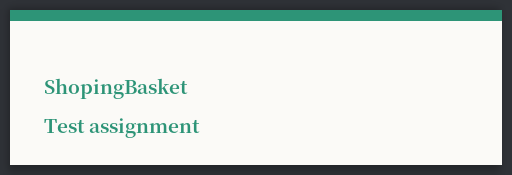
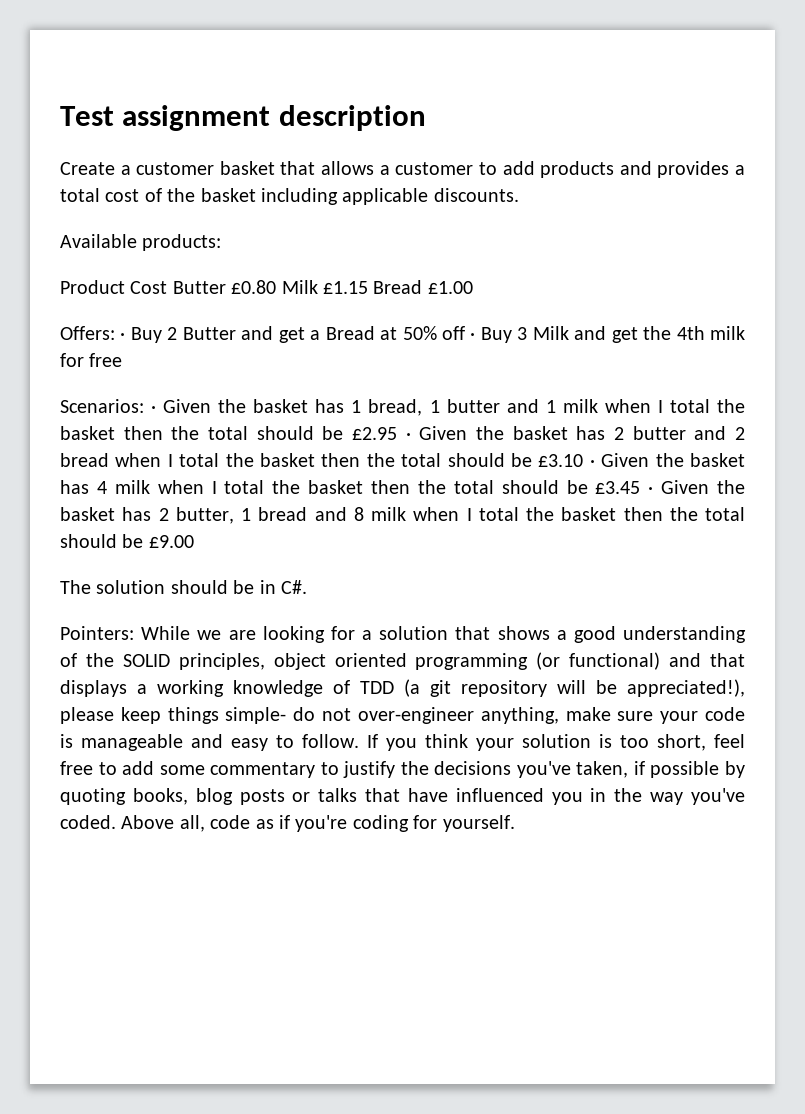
[44,78,188,99] ShopingBasket // -> (60, 116) none
(201, 128) none -> [278,105,426,131] [60,161,745,178] [60,188,519,205] [60,234,222,251] [60,280,473,294] [60,326,746,343] [60,353,123,367] [60,399,745,416] [60,426,745,440] [60,453,745,467] [60,480,745,494] [60,507,745,524] [60,534,194,548] [60,580,307,594] [60,626,746,643] [60,652,745,670] [60,679,745,697] [60,707,746,724] [60,734,745,751] [60,761,745,778] [60,788,745,805] [60,815,515,832] description // Create a customer basket that allows a customer to add products and provides a total cost of the basket including applicable discounts. // Available products: // Product Cost Butter £0.80 Milk £1.15 Bread £1.00 // Offers: · Buy 2 Butter and get a Bread at 50% off · Buy 3 Milk and get the 4th milk for free // Scenarios: · Given the basket has 1 bread, 1 butter and 1 milk when I total the basket then the total should be £2.95 · Given the basket has 2 butter and 2 bread when I total the basket then the total should be £3.10 · Given the basket has 4 milk when I total the basket then the total should be £3.45 · Given the basket has 2 butter, 1 bread and 8 milk when I total the basket then the total should be £9.00 // The solution should be in C#. // Pointers: While we are looking for a solution that shows a good understanding of the SOLID principles, object oriented programming (or functional) and that displays a working knowledge of TDD (a git repository will be appreciated!), please keep things simple- do not over-engineer anything, make sure your code is manageable and easy to follow. If you think your solution is too short, feel free to add some commentary to justify the decisions you've taken, if possible by quoting books, blog posts or talks that have influenced you in the way you've coded. Above all, code as if you're coding for yourself.

